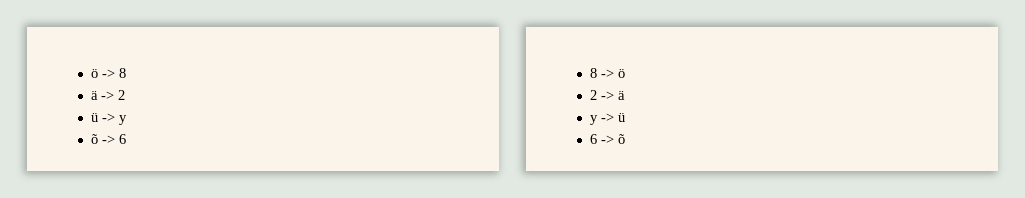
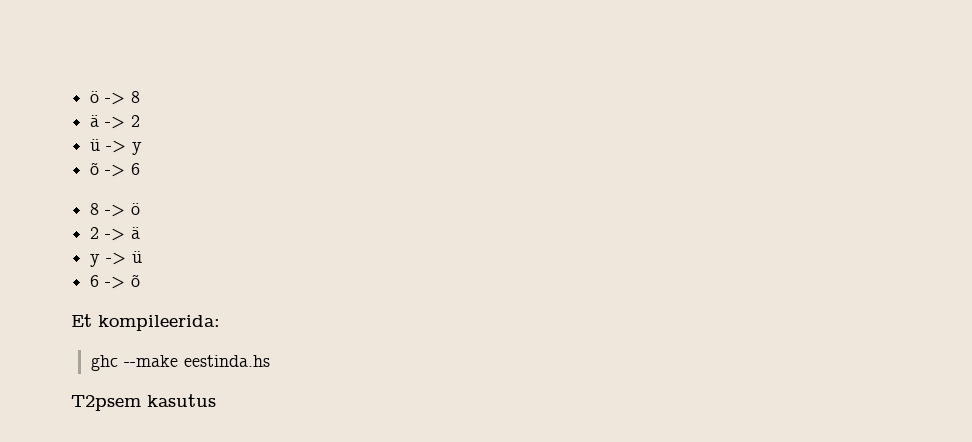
(625, 139) none -> [71,314,220,331] [90,355,270,371] [71,394,216,411] // Et kompileerida: // ghc --make eestinda.hs // T2psem kasutus

